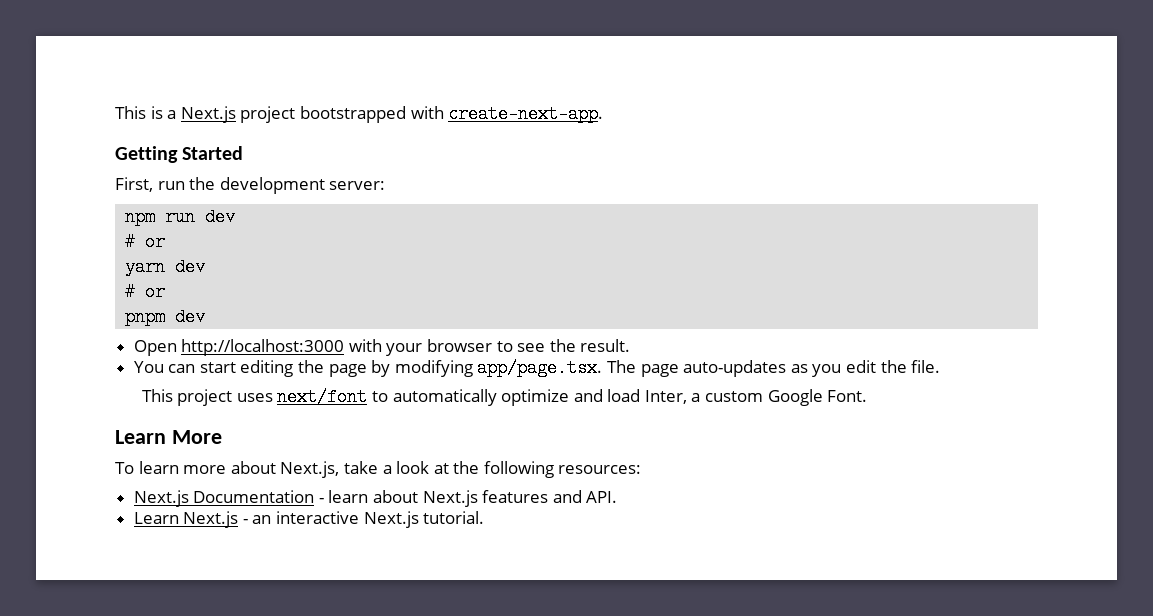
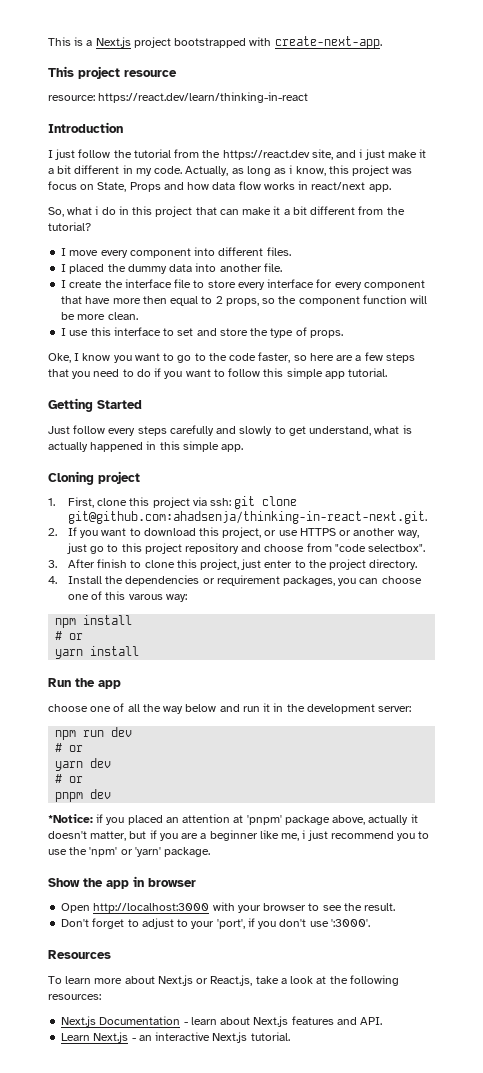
[115,146,244,163] [115,177,185,192] Getting Started // First, run -> [48,66,177,79] [48,92,309,103] [48,122,123,133] [48,149,427,160] [48,165,413,176] [48,181,391,192] [48,206,405,217] [48,222,91,231] [61,247,291,258] [61,263,282,274] [61,279,425,290] [61,295,428,306] [61,312,138,320] [61,327,343,338] [48,352,415,363] [48,368,388,379] [48,398,142,412] [48,425,412,436] [48,441,244,452] [48,471,140,485] [48,496,298,509] [67,511,427,524] [48,527,419,538] [66,543,426,554] [48,559,418,570] [48,575,422,586] [67,591,187,602] [55,615,133,628] [55,631,84,640] [55,646,140,659] [48,678,121,689] [48,703,284,714] This project resource // resource: https://react.dev/learn/thinking-in-react // Introduction // I just follow the tutorial from the https://react.dev site, and i just make it a bit different in my code. Actually, as long as i know, this project was focus on State, Props and how data flow works in react/next app. // So, what i do in this project that can make it a bit different from the tutorial? // I move every component into different files. // I placed the dummy data into another file. // I create the interface file to store every interface for every component that have more then equal to 2 props, so the component function will be more clean. // I use this interface to set and store the type of props. // Oke, I know you want to go to the code faster, so here are a few steps that you need to do if you want to follow this simple app tutorial. // Getting Started // Just follow every steps carefully and slowly to get understand, what is actually happened in this simple app. // Cloning project // 1. First, clone this project via ssh: git clone git@github.com:ahadsenja/thinking-in-react-next.git. // 2. If you want to download this project, or use HTTPS or another way, just go to this project repository and choose from "code selectbox". // 3. After finish to clone this project, just enter to the project directory. // 4. Install the dependencies or requirement packages, you can choose one of this varous way: // npm install // # or // yarn install // Run the app // choose one of all the way below and run it in
(206, 317) none -> [48,814,418,825] [48,830,430,841] [48,847,211,857] [48,876,196,889] // *Notice: if you placed an attention at 'pnpm' package above, actually it doesn't matter, but if you are a beginner like me, i just recommend you to use the 'npm' or 'yarn' package. // Show the app in browser
[133,359,941,377] [141,388,868,406] [115,430,222,444] You can start editing the page by modifying app/page.tsx. The page auto-updates as you edit the file. // This project uses next/font to automatically optimize and load Inter, a custom Google Font. // Learn More -> [61,918,370,929] [48,950,111,959] Don't forget to adjust to your 'port', if you don't use ':3000'. // Resources
[280,461,340,478] Next.js, -> [157,975,253,986] Next.js or React.js,

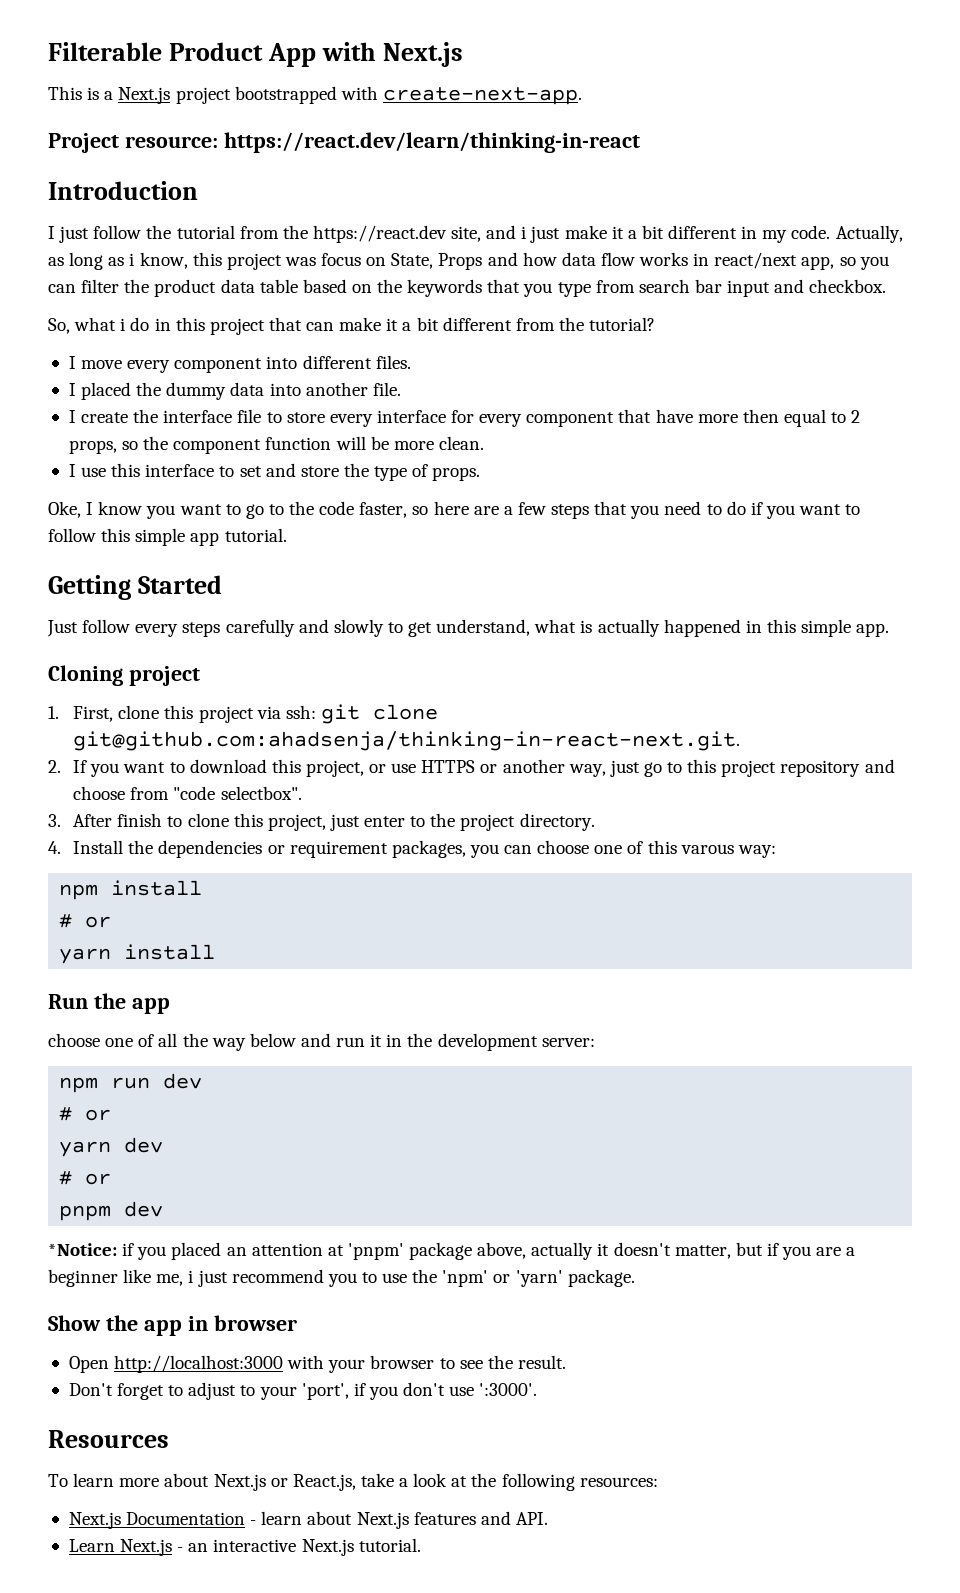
(48, 41) none -> [48,42,463,67] Filterable Product App with Next.js //
[48,66,177,79] This project resource // -> [48,133,119,153] Project
[368,184,391,192] app. -> [801,256,889,270] [48,279,887,297] app, so you can filter the product data table based on the keywords that you type from search bar input and checkbox.

